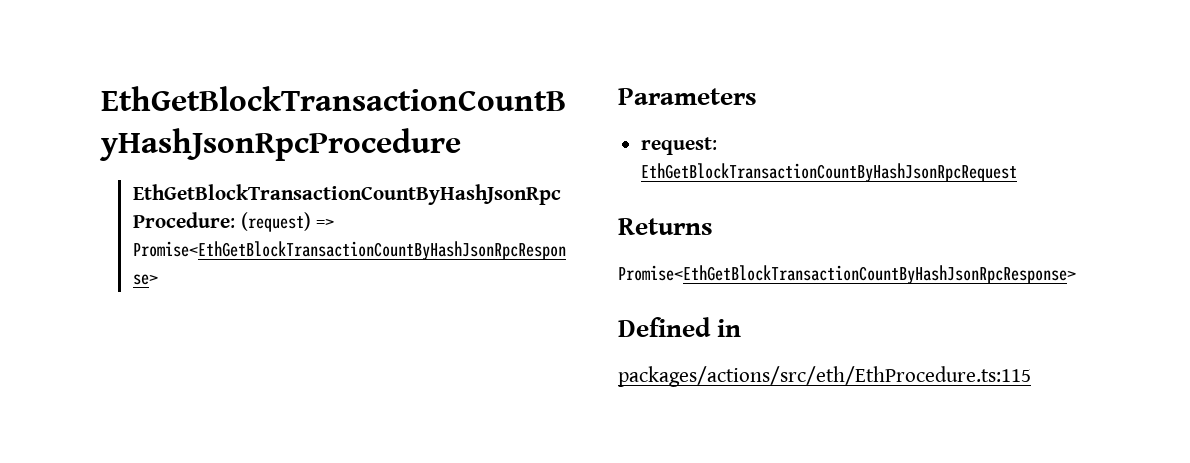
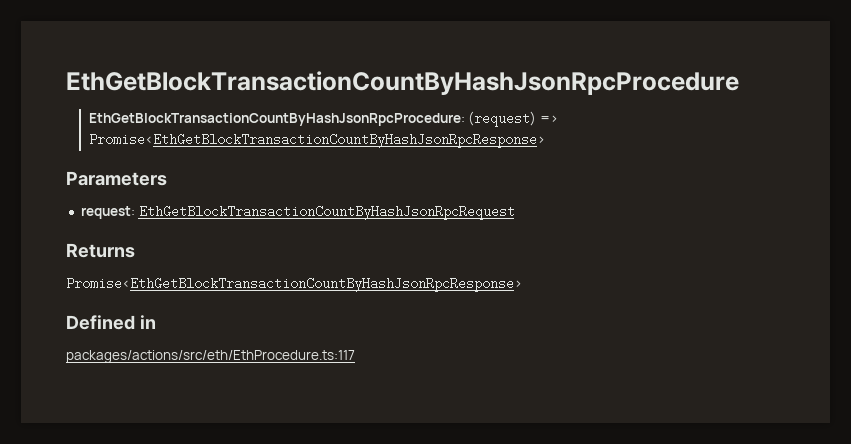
[618,366,1031,387] packages/actions/src/eth/EthProcedure.ts:115 -> [66,350,355,363] packages/actions/src/eth/EthProcedure.ts:117

